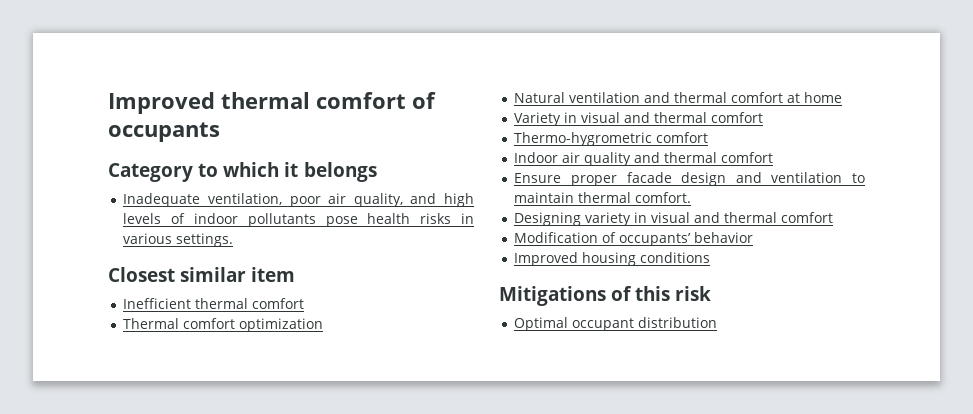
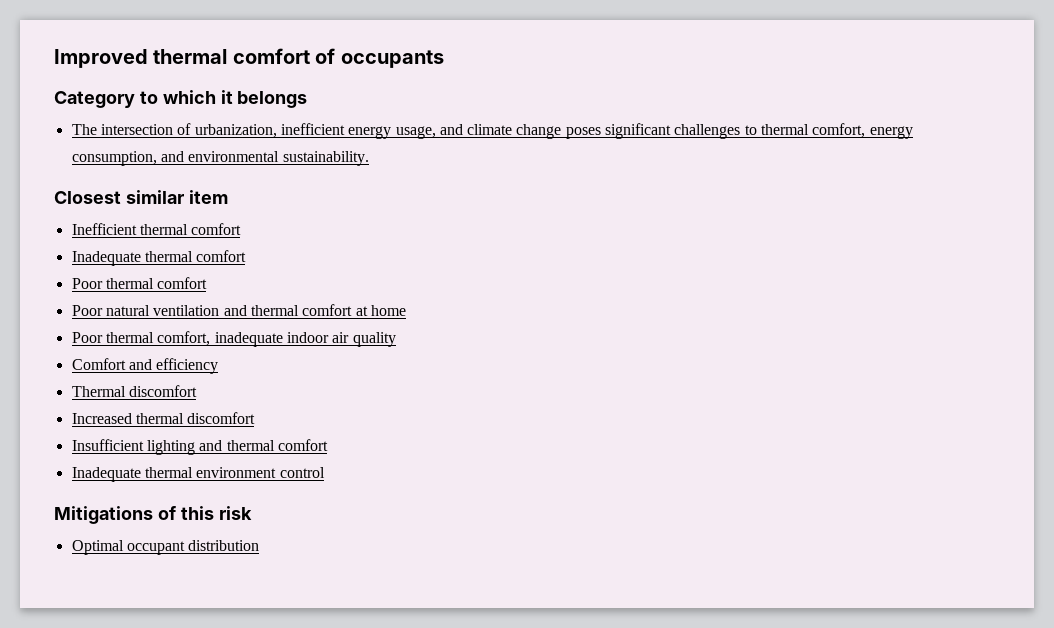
[123,193,474,207] [123,213,475,227] [123,233,234,247] Inadequate ventilation, poor air quality, and high levels of indoor pollutants pose health risks in various settings. -> [71,123,913,139] [71,151,369,166] The intersection of urbanization, inefficient energy usage, and climate change poses significant challenges to thermal comfort, energy consumption, and environmental sustainability.
[123,318,324,332] [514,92,566,103] Thermal comfort optimization // Natural -> [71,250,247,266] [71,277,208,289] [71,305,150,316] Inadequate thermal comfort // Poor thermal comfort // Poor natural
[514,112,764,126] [514,132,709,146] [514,152,774,166] [514,172,865,186] [514,192,692,203] [514,212,834,226] [514,232,754,246] [514,252,711,266] Variety in visual and thermal comfort // Thermo-hygrometric comfort // Indoor air quality and thermal comfort // Ensure proper facade design and ventilation to maintain thermal comfort. // Designing variety in visual and thermal comfort // Modification of occupants’ behavior // Improved housing conditions -> [71,331,396,347] [71,358,219,374] [71,385,197,397] [71,412,256,424] [71,439,328,455] [71,467,325,482] Poor thermal comfort, inadequate indoor air quality // Comfort and efficiency // Thermal discomfort // Increased thermal discomfort // Insufficient lighting and thermal comfort // Inadequate thermal environment control

